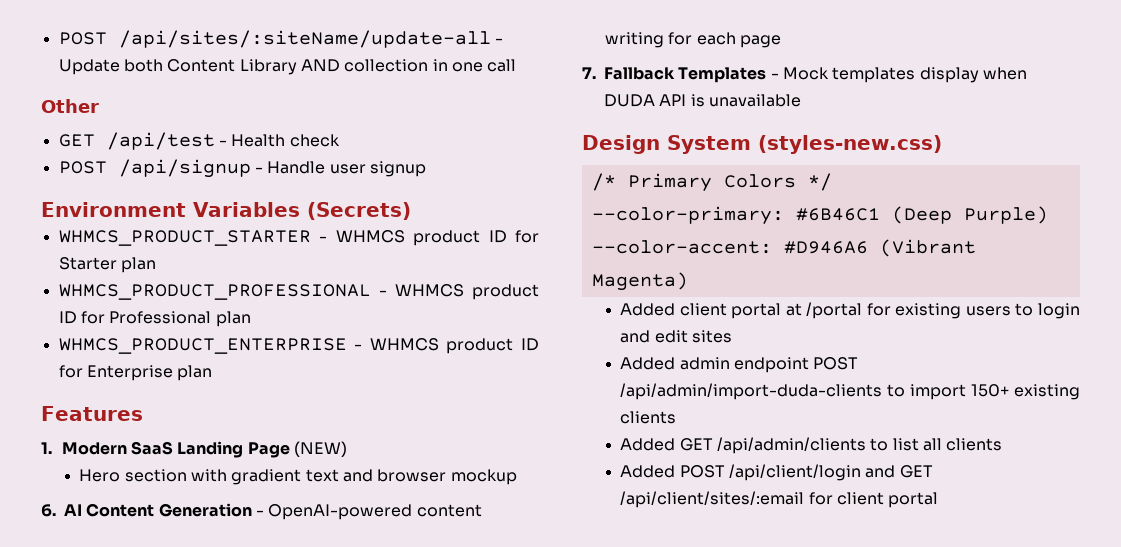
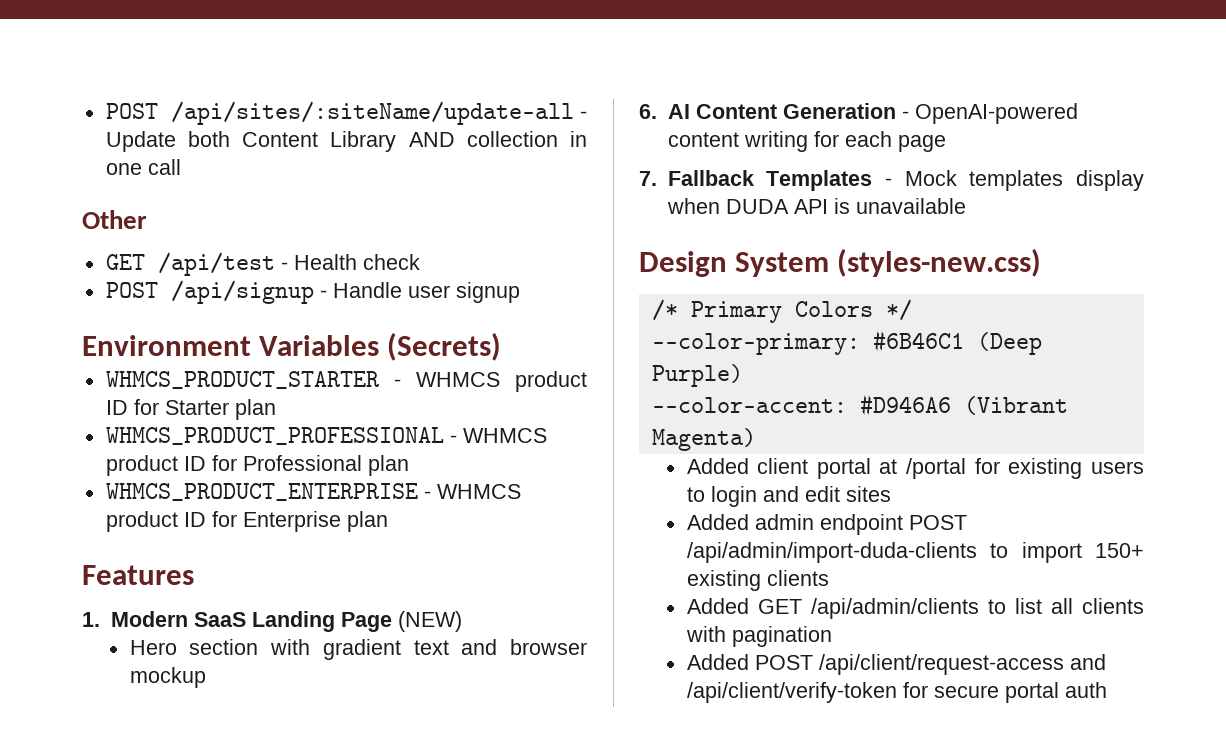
(1003, 444) none -> [685,626,832,647] with pagination
[729,464,933,481] [620,491,939,508] /api/client/login and GET /api/client/sites/:email for client portal -> [818,654,1106,675] [686,682,1107,703] /api/client/request-access and /api/client/verify-token for secure portal auth

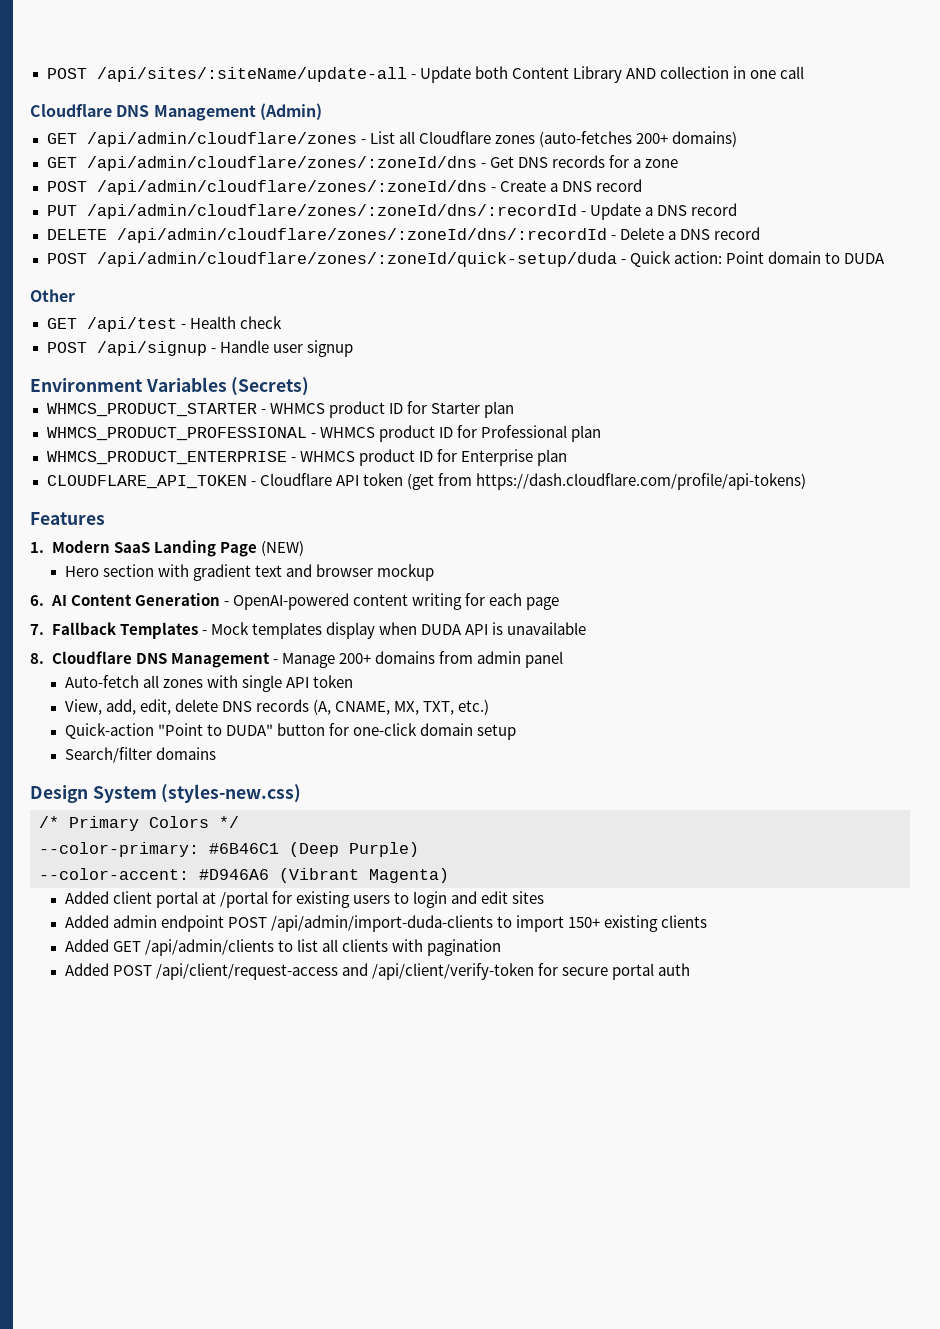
(181, 167) none -> [30,103,322,121] [46,131,737,147] [46,155,678,171] [46,179,642,195] [46,203,737,220] [46,227,760,243] [46,251,885,267] // Cloudflare DNS Management (Admin) // GET /api/admin/cloudflare/zones - List all Cloudflare zones (auto-fetches 200+ domains) // GET /api/admin/cloudflare/zones/:zoneId/dns - Get DNS records for a zone // POST /api/admin/cloudflare/zones/:zoneId/dns - Create a DNS record // PUT /api/admin/cloudflare/zones/:zoneId/dns/:recordId - Update a DNS record // DELETE /api/admin/cloudflare/zones/:zoneId/dns/:recordId - Delete a DNS record // POST /api/admin/cloudflare/zones/:zoneId/quick-setup/duda - Quick action: Point domain to DUDA
(388, 521) none -> [46,473,806,490] // CLOUDFLARE_API_TOKEN - Cloudflare API token (get from https://dash.cloudflare.com/profile/api-tokens)
(966, 206) none -> [30,651,563,668] [64,675,353,692] [64,699,490,715] [64,723,516,740] [64,747,216,763] // 8. Cloudflare DNS Management - Manage 200+ domains from admin panel // Auto-fetch all zones with single API token // View, add, edit, delete DNS records (A, CNAME, MX, TXT, etc.) // Quick-action "Point to DUDA" button for one-click domain setup // Search/filter domains

